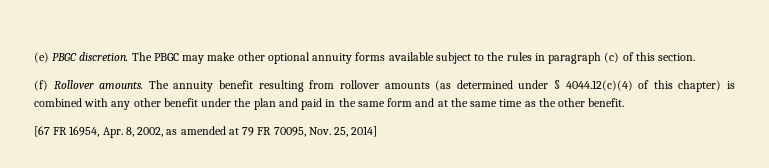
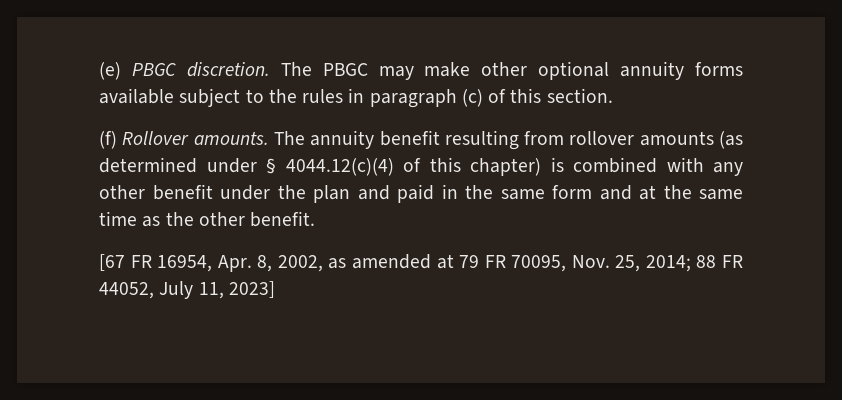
[351,126,378,137] 2014] -> [645,255,743,272] [99,281,275,299] 2014; 88 FR 44052, July 11, 2023]

